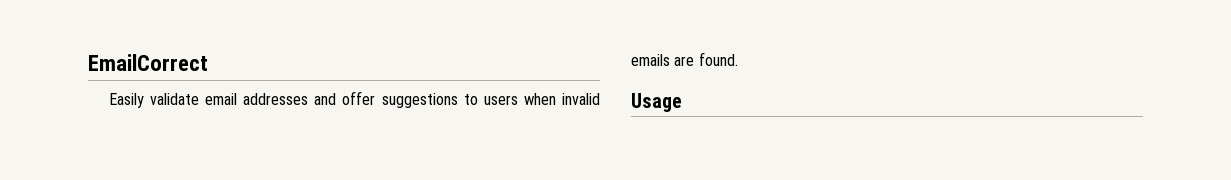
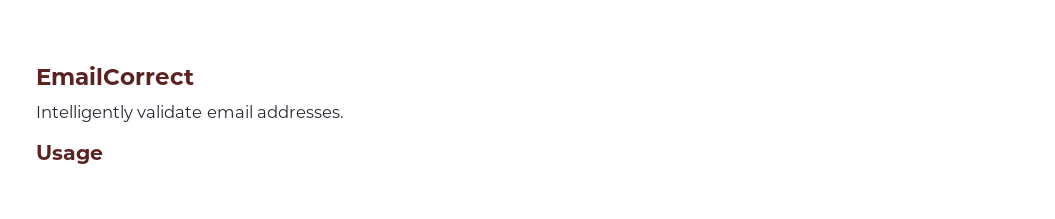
[108,93,144,108] Easily -> [36,105,133,122] Intelligently
[243,91,600,108] [631,52,738,66] addresses and offer suggestions to users when invalid emails are found. -> [257,105,345,118] addresses.

